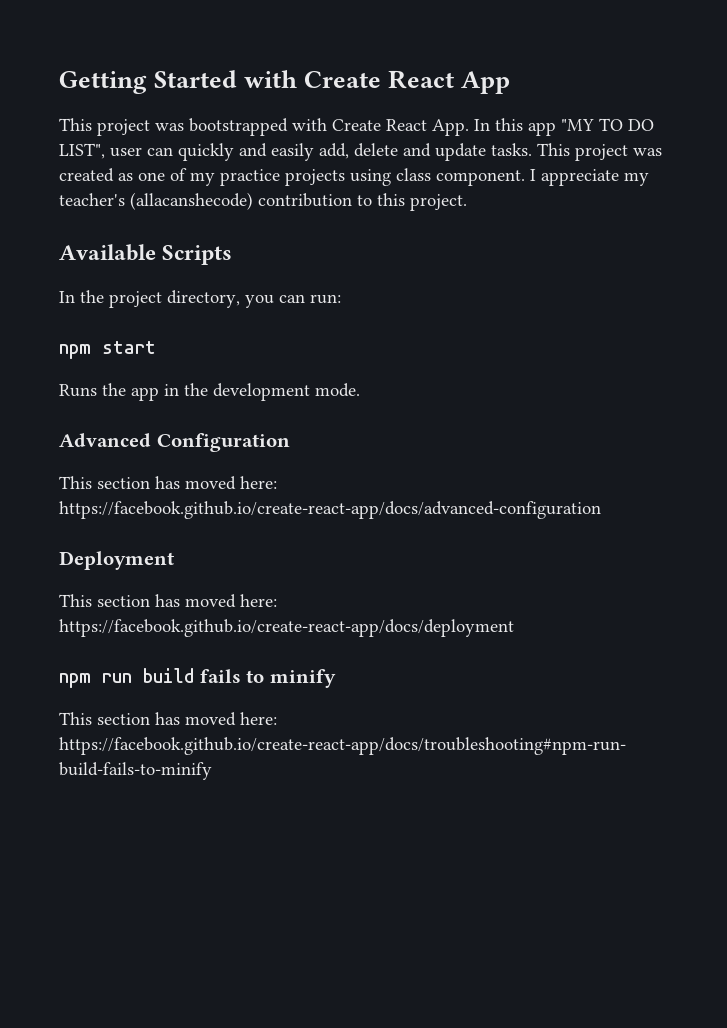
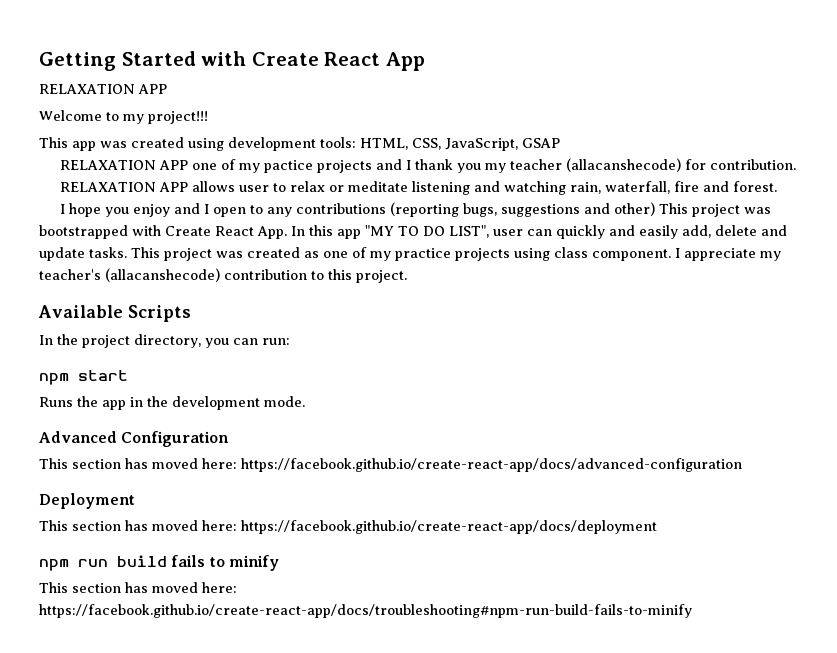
(511, 82) none -> [39,84,167,94] [39,110,208,124] [39,137,560,151] [60,158,797,173] [60,181,778,195] [60,202,656,217] RELAXATION APP // Welcome to my project!!! // This app was created using development tools: HTML, CSS, JavaScript, GSAP // RELAXATION APP one of my pactice projects and I thank you my teacher (allacanshecode) for contribution. // RELAXATION APP allows user to relax or meditate listening and watching rain, waterfall, fire and forest. // I hope you enjoy and I open to any contributions (reporting bugs, suggestions and other)

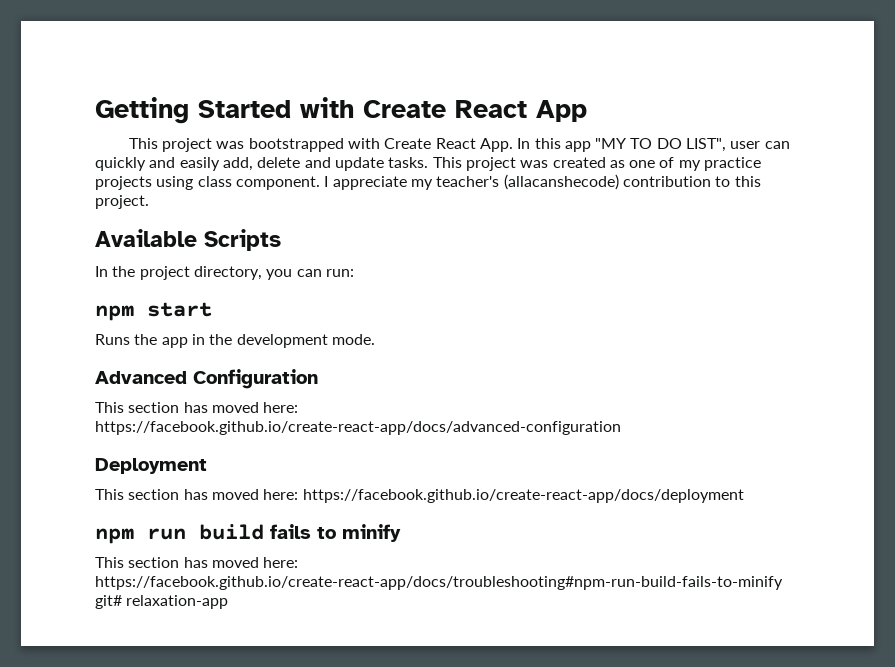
[39,84,167,94] [39,110,208,124] [39,137,560,151] [60,158,797,173] [60,181,778,195] [60,202,656,217] RELAXATION APP // Welcome to my project!!! // This app was created using development tools: HTML, CSS, JavaScript, GSAP // RELAXATION APP one of my pactice projects and I thank you my teacher (allacanshecode) for contribution. // RELAXATION APP allows user to relax or meditate listening and watching rain, waterfall, fire and forest. // I hope you enjoy and I open to any contributions (reporting bugs, suggestions and other) -> (587, 111) none
(692, 611) none -> [95,595,229,609] git# relaxation-app

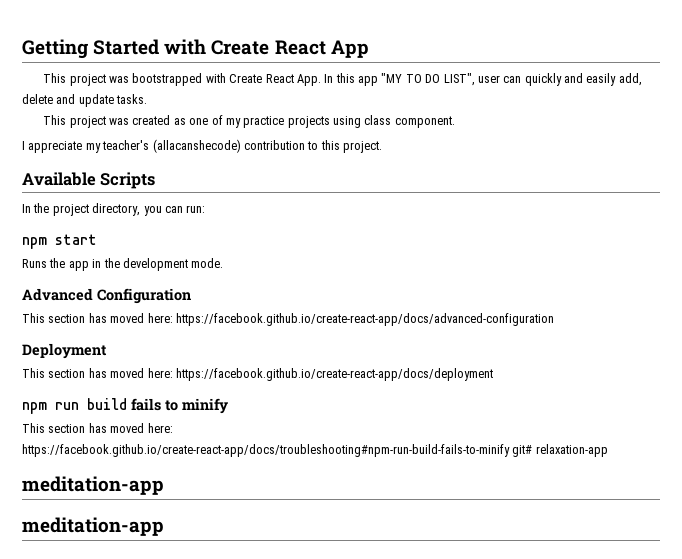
(429, 162) none -> (148, 99) //
(320, 183) none -> (455, 122) //
(229, 602) none -> [22,476,164,495] [22,517,164,536] // meditation-app // meditation-app

